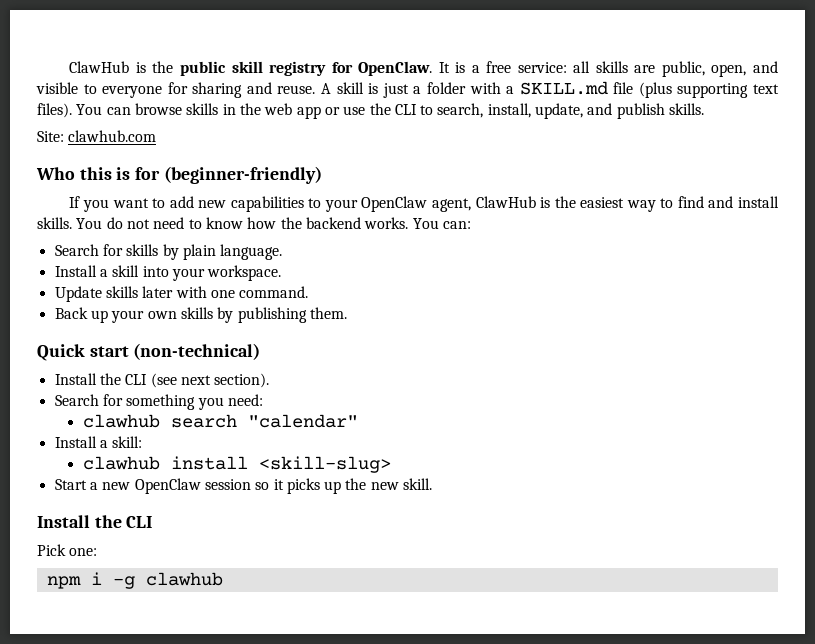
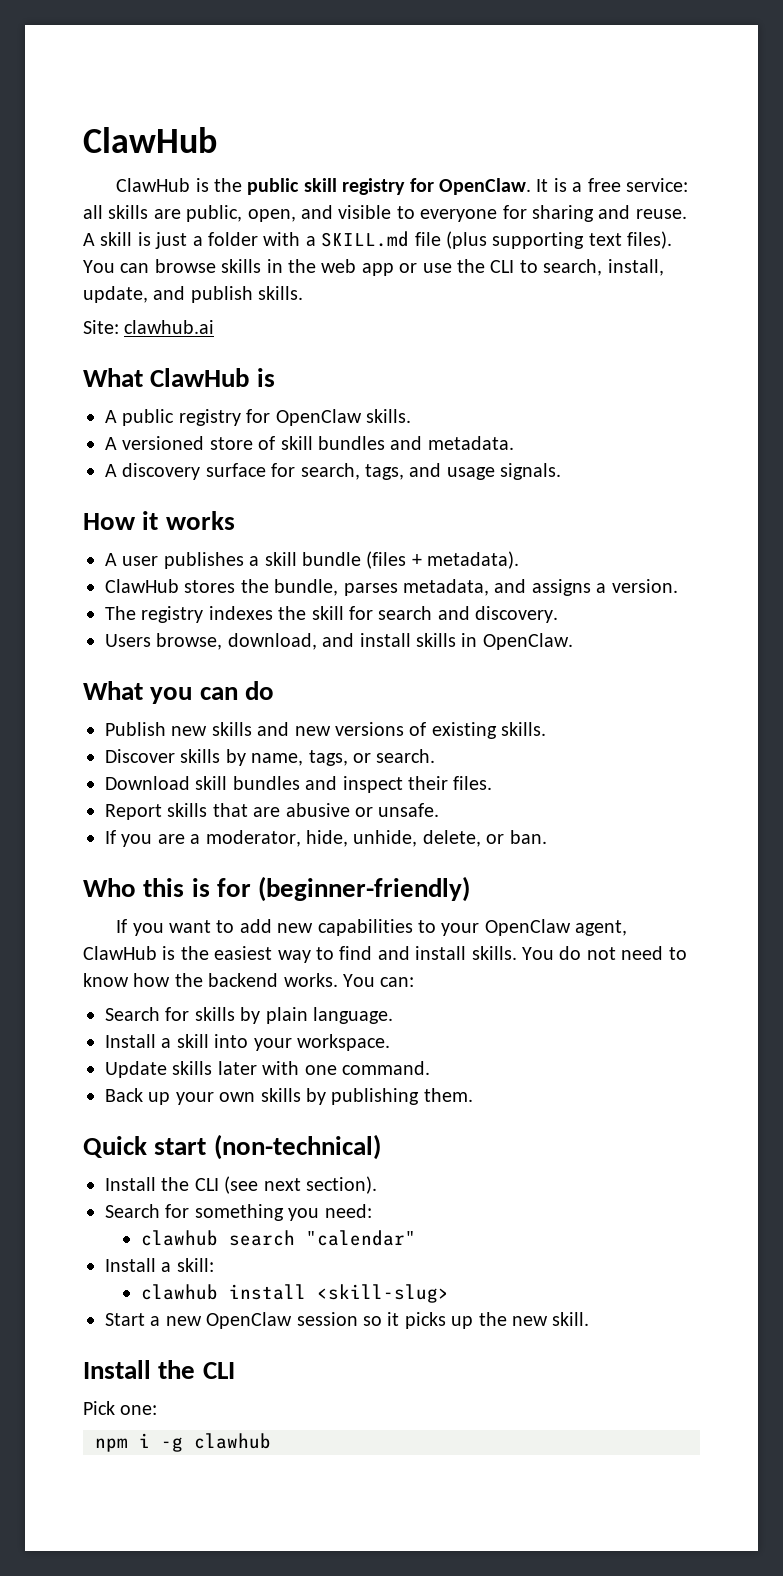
[69,61,130,73] ClawHub -> [83,127,217,153] [116,178,191,192] ClawHub // ClawHub
[68,130,157,142] clawhub.com -> [124,320,215,334] [83,368,275,387] [105,409,411,426] [105,436,514,450] [105,463,562,480] [83,511,235,530] [105,551,520,569] [105,579,678,596] [105,606,559,623] [105,633,573,650] [83,681,274,704] [105,722,547,739] [105,749,436,766] [105,776,493,793] [105,803,440,820] [105,830,547,847] clawhub.ai // What ClawHub is // A public registry for OpenClaw skills. // A versioned store of skill bundles and metadata. // A discovery surface for search, tags, and usage signals. // How it works // A user publishes a skill bundle (files + metadata). // ClawHub stores the bundle, parses metadata, and assigns a version. // The registry indexes the skill for search and discovery. // Users browse, download, and install skills in OpenClaw. // What you can do // Publish new skills and new versions of existing skills. // Discover skills by name, tags, or search. // Download skill bundles and inspect their files. // Report skills that are abusive or unsafe. // If you are a moderator, hide, unhide, delete, or ban.

